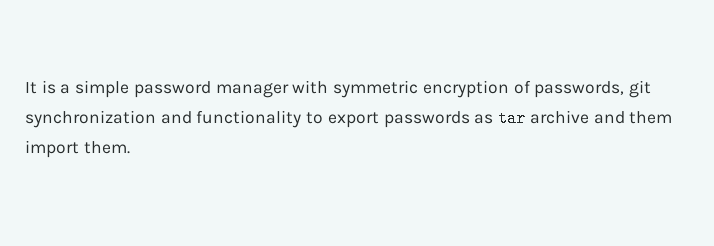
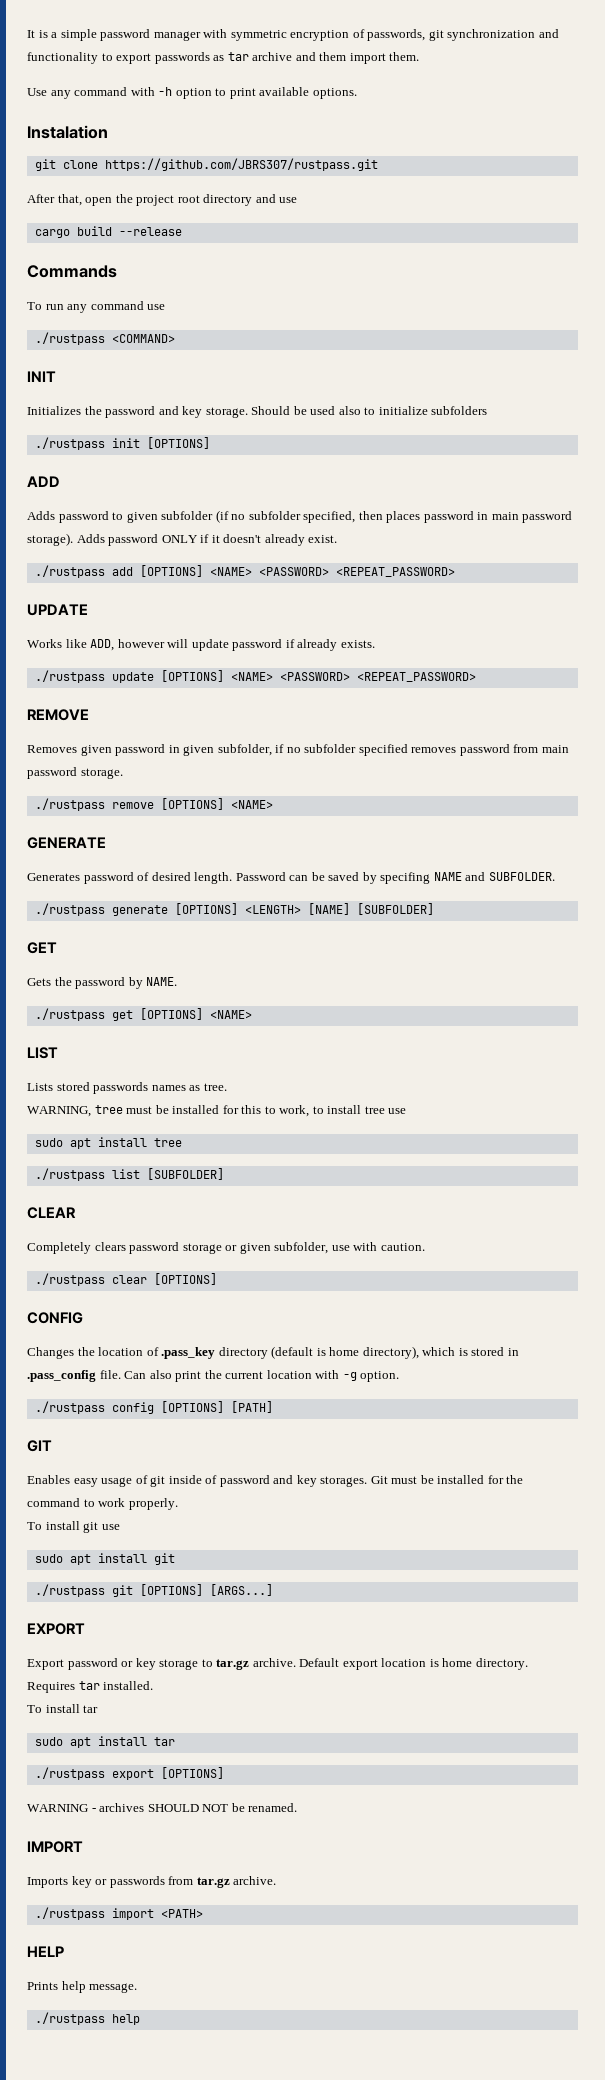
(130, 147) none -> [27,87,357,99] [27,125,108,139] [34,158,378,171] [27,194,298,206] [34,226,182,238] [27,265,117,278] [27,301,166,313] [34,332,175,345] [27,371,56,382] [27,406,488,418] [34,437,210,450] [27,476,60,487] [27,510,573,523] [27,533,338,546] [34,565,455,578] [27,604,88,616] [27,639,375,651] [34,670,476,683] [27,709,89,721] [27,744,569,756] [27,767,123,779] [34,798,273,811] [27,837,106,849] [27,872,555,884] [34,903,434,916] [27,942,57,954] [27,977,178,989] [34,1008,252,1021] [27,1047,58,1059] [27,1082,227,1094] [27,1105,407,1117] [34,1137,182,1149] [34,1168,224,1181] [27,1207,76,1219] [27,1242,425,1254] [34,1273,217,1286] [27,1312,83,1324] [27,1346,519,1359] [27,1370,400,1382] [34,1401,273,1414] [27,1440,52,1452] [27,1475,524,1487] [27,1498,178,1510] [27,1521,120,1533] [34,1553,175,1565] [34,1584,273,1597] [27,1623,85,1635] [27,1658,528,1670] [27,1681,154,1693] [27,1704,99,1713] [34,1736,175,1748] [34,1767,224,1780] [27,1803,298,1812] [27,1841,83,1853] [27,1876,277,1888] [34,1907,203,1920] [27,1946,64,1957] [27,1981,138,1993] [34,2012,140,2025] // Use any command with -h option to print available options. // Instalation // git clone https://github.com/JBRS307/rustpass.git // After that, open the project root directory and use // cargo build --release // Commands // To run any command use // ./rustpass <COMMAND> // INIT // Initializes the password and key storage. Should be used also to initialize subfolders // ./rustpass init [OPTIONS] // ADD // Adds password to given subfolder (if no subfolder specified, then places password in main password storage). Adds password ONLY if it doesn't already exist. // ./rustpass add [OPTIONS] <NAME> <PASSWORD> <REPEAT_PASSWORD> // UPDATE // Works like ADD, however will update password if already exists. // ./rustpass update [OPTIONS] <NAME> <PASSWORD> <REPEAT_PASSWORD> // REMOVE // Removes given password in given subfolder, if no subfolder specified removes password from main password storage. // ./rustpass remove [OPTIONS] <NAME> // GENERATE // Generates password of desired length. Password can be saved by specifing NAME and SUBFOLDER. // ./rustpass generate [OPTIONS] <LENGTH> [NAME] [SUBFOLDER] // GET // Gets the password by NAME. // ./rustpass get [OPTIONS] <NAME> // LIST // Lists stored passwords names as tree. // WARNING, tree must be installed for this to work, to install tree use // sudo apt install tree // ./rustpass list [SUBFOLDER] // CLEAR // Completely clears password storage or given subfolder, use with caution. // ./rustpass clear [OPTIONS] // CONFIG // Changes the location of .pass_key directory (default is home directory), which is stored in .pass_config file. Can also print the current location with -g option. // ./rustpass config [OPTIONS] [PATH] // GIT // Enables easy usage of git inside of password and key storages. Git must be installed for the command to work properly. // To install git use // sudo apt install git // ./rustpass git [OPTIONS] [ARGS...] // EXPORT // Export password or key storage to tar.gz archive. Default export location is home directory. Requires tar installed. // To install tar // sudo apt install tar // ./rustpass export [OPTIONS] // WARNING - archives SHOULD NOT be renamed. // IMPORT // Imports key or passwords from tar.gz archive. // ./rustpass import <PATH> // HELP // Prints help message. // ./rustpass help

